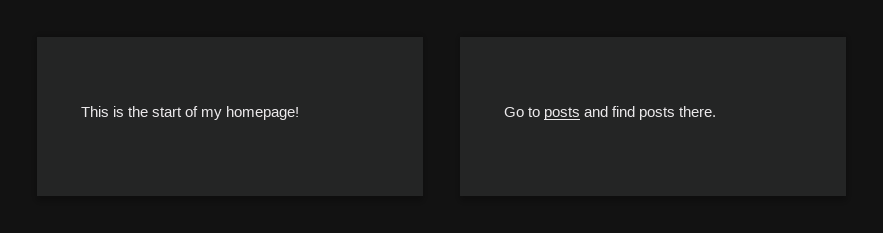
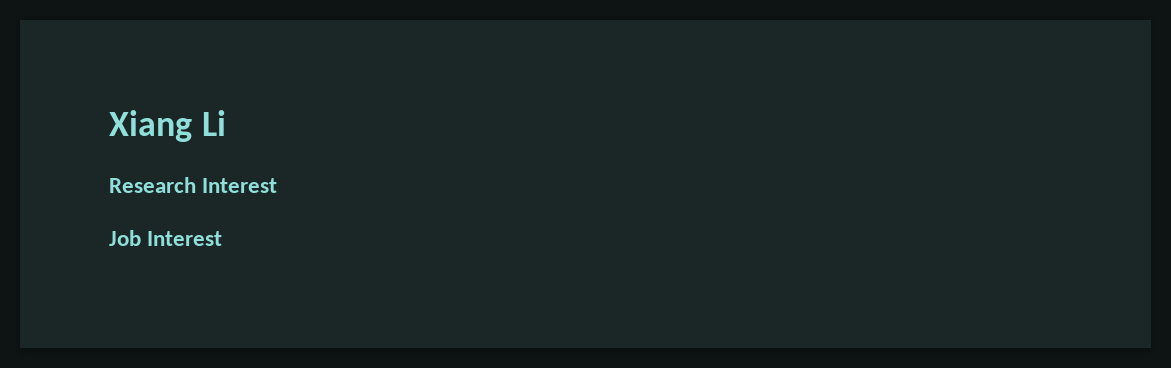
[81,106,300,120] [504,106,717,120] This is the start of my homepage! // Go to posts and find posts there. -> [109,110,226,142] [109,177,278,193] [109,230,223,246] Xiang Li // Research Interest // Job Interest

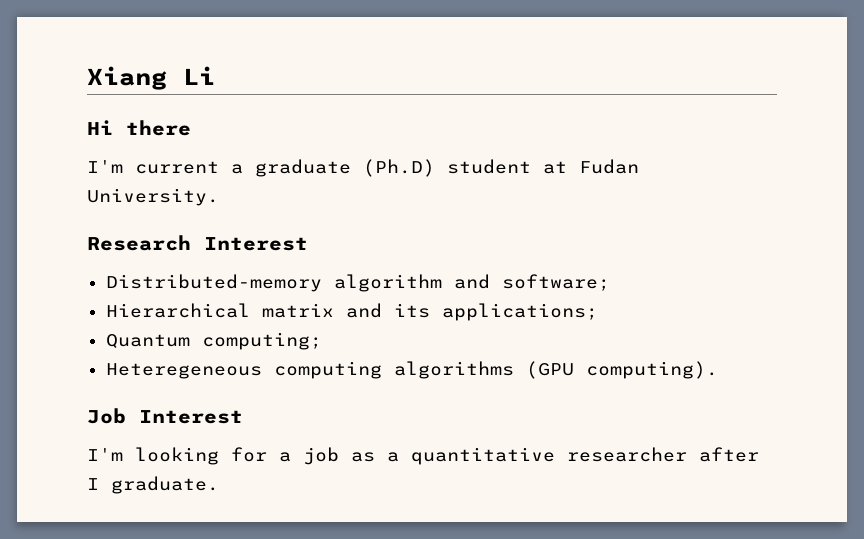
[109,177,278,193] [109,230,223,246] Research Interest // Job Interest -> [87,120,191,136] [87,159,639,177] [87,188,219,206] [87,235,308,251] [105,274,610,292] [105,303,598,321] [105,332,322,350] [105,361,718,379] [87,408,243,424] [87,447,759,465] [87,476,219,494] Hi there // I'm current a graduate (Ph.D) student at Fudan University. // Research Interest // Distributed-memory algorithm and software; // Hierarchical matrix and its applications; // Quantum computing; // Heteregeneous computing algorithms (GPU computing). // Job Interest // I'm looking for a job as a quantitative researcher after I graduate.

